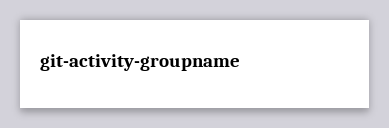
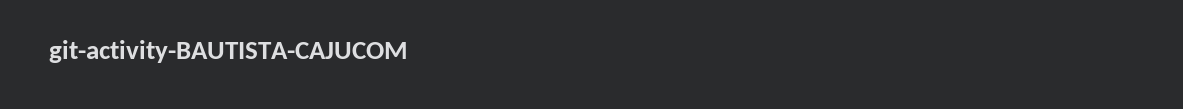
[40,54,240,71] git-activity-groupname -> [49,40,408,63] git-activity-BAUTISTA-CAJUCOM

